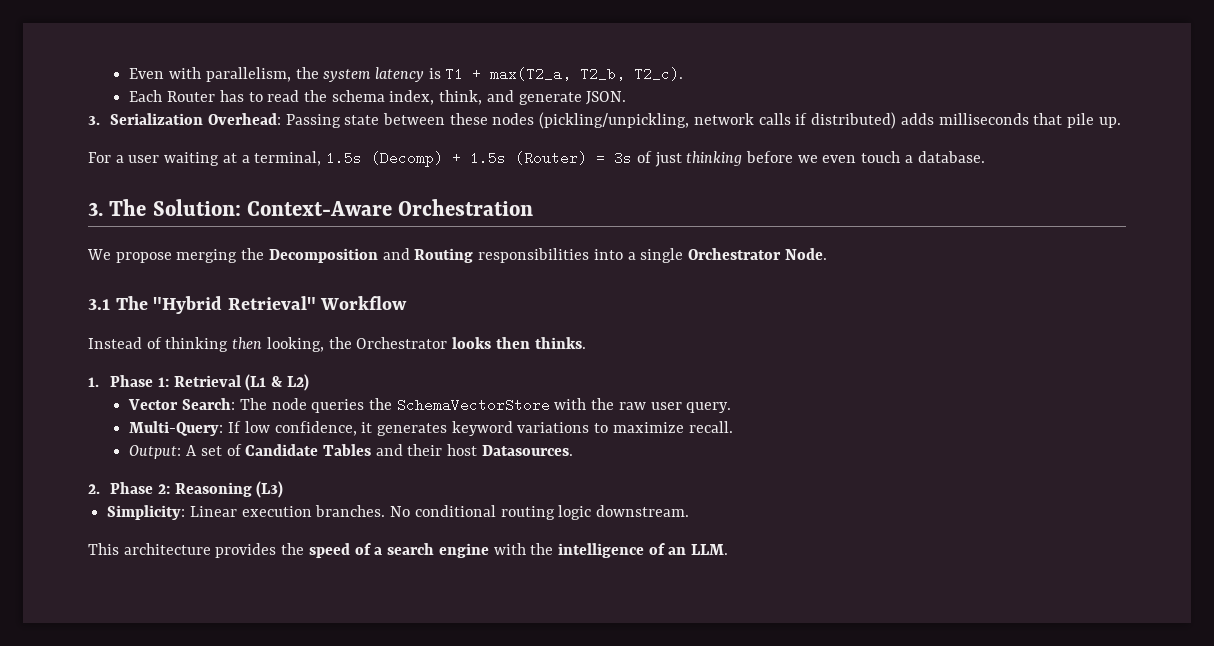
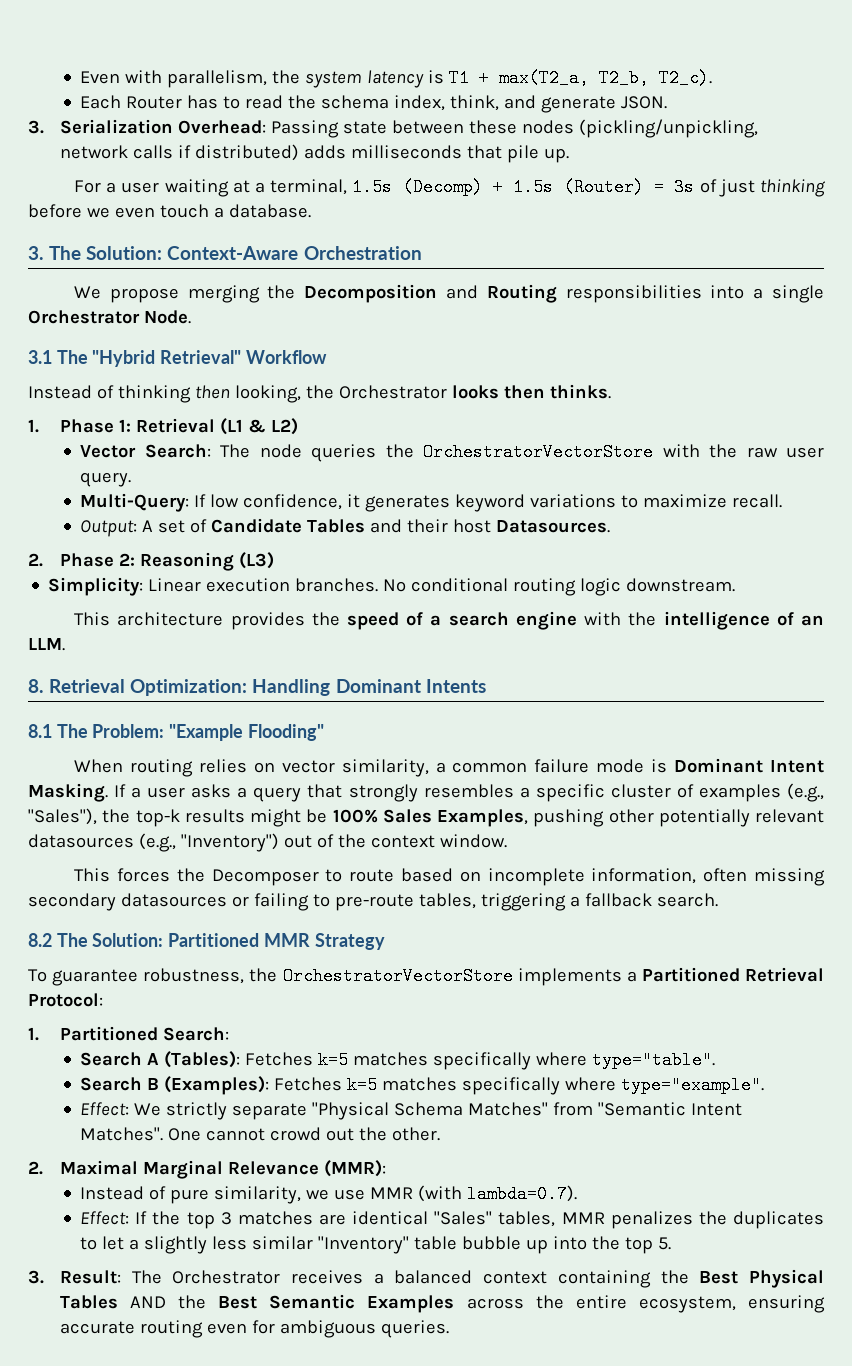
[396,398,550,412] SchemaVectorStore -> [423,443,654,461] OrchestratorVectorStore
(729, 549) none -> [28,679,486,696] [28,724,324,741] [74,758,825,777] [28,783,824,802] [28,808,824,827] [28,833,507,852] [74,868,825,886] [28,893,718,911] [28,933,385,950] [28,967,824,986] [28,993,103,1007] [28,1026,229,1041] [80,1051,716,1070] [80,1076,765,1095] [80,1102,743,1120] [80,1127,441,1141] [28,1160,386,1179] [80,1185,578,1204] [80,1211,824,1229] [80,1236,672,1254] [28,1269,824,1288] [59,1294,825,1313] [59,1320,449,1338] // 8. Retrieval Optimization: Handling Dominant Intents // 8.1 The Problem: "Example Flooding" // When routing relies on vector similarity, a common failure mode is Dominant Intent Masking. If a user asks a query that strongly resembles a specific cluster of examples (e.g., "Sales"), the top-k results might be 100% Sales Examples, pushing other potentially relevant datasources (e.g., "Inventory") out of the context window. // This forces the Decomposer to route based on incomplete information, often missing secondary datasources or failing to pre-route tables, triggering a fallback search. // 8.2 The Solution: Partitioned MMR Strategy // To guarantee robustness, the OrchestratorVectorStore implements a Partitioned Retrieval Protocol: // 1. Partitioned Search: // Search A (Tables): Fetches k=5 matches specifically where type="table". // Search B (Examples): Fetches k=5 matches specifically where type="example". // Effect: We strictly separate "Physical Schema Matches" from "Semantic Intent Matches". One cannot crowd out the other. // 2. Maximal Marginal Relevance (MMR): // Instead of pure similarity, we use MMR (with lambda=0.7). // Effect: If the top 3 matches are identical "Sales" tables, MMR penalizes the duplicates to let a slightly less similar "Inventory" table bubble up into the top 5. // 3. Result: The Orchestrator receives a balanced context containing the Best Physical Tables AND the Best Semantic Examples across the entire ecosystem, ensuring accurate routing even for ambiguous queries.

